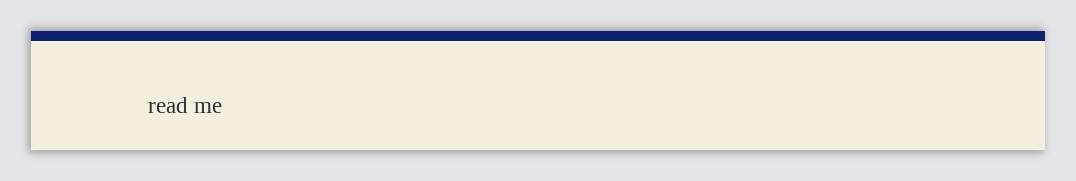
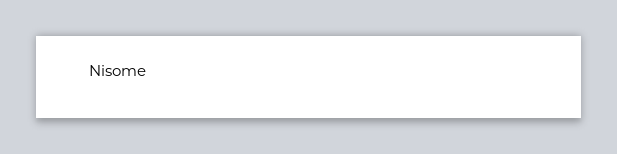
[148,97,223,113] read me -> [89,65,146,76] Nisome

